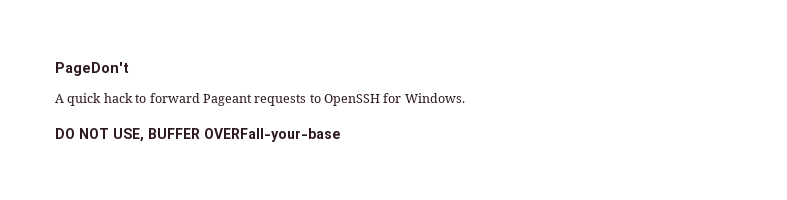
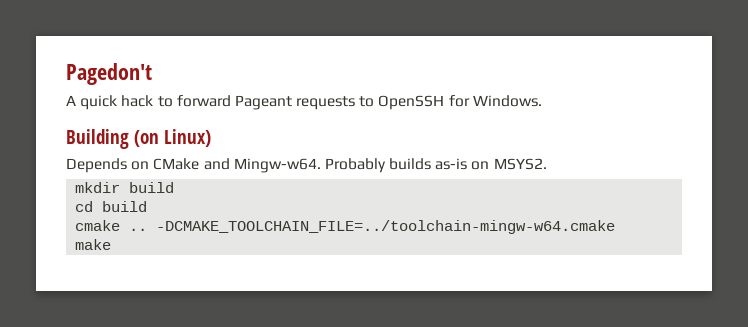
[55,62,129,76] PageDon't -> [66,63,152,85] Pagedon't
[55,128,340,142] DO NOT USE, BUFFER OVERFall-your-base -> [66,129,212,149] [66,158,547,173] [75,182,175,193] [75,201,148,212] [75,220,616,234] [75,239,112,250] Building (on Linux) // Depends on CMake and Mingw-w64. Probably builds as-is on MSYS2. // mkdir build // cd build // cmake .. -DCMAKE_TOOLCHAIN_FILE=../toolchain-mingw-w64.cmake // make

